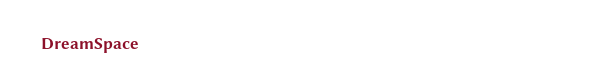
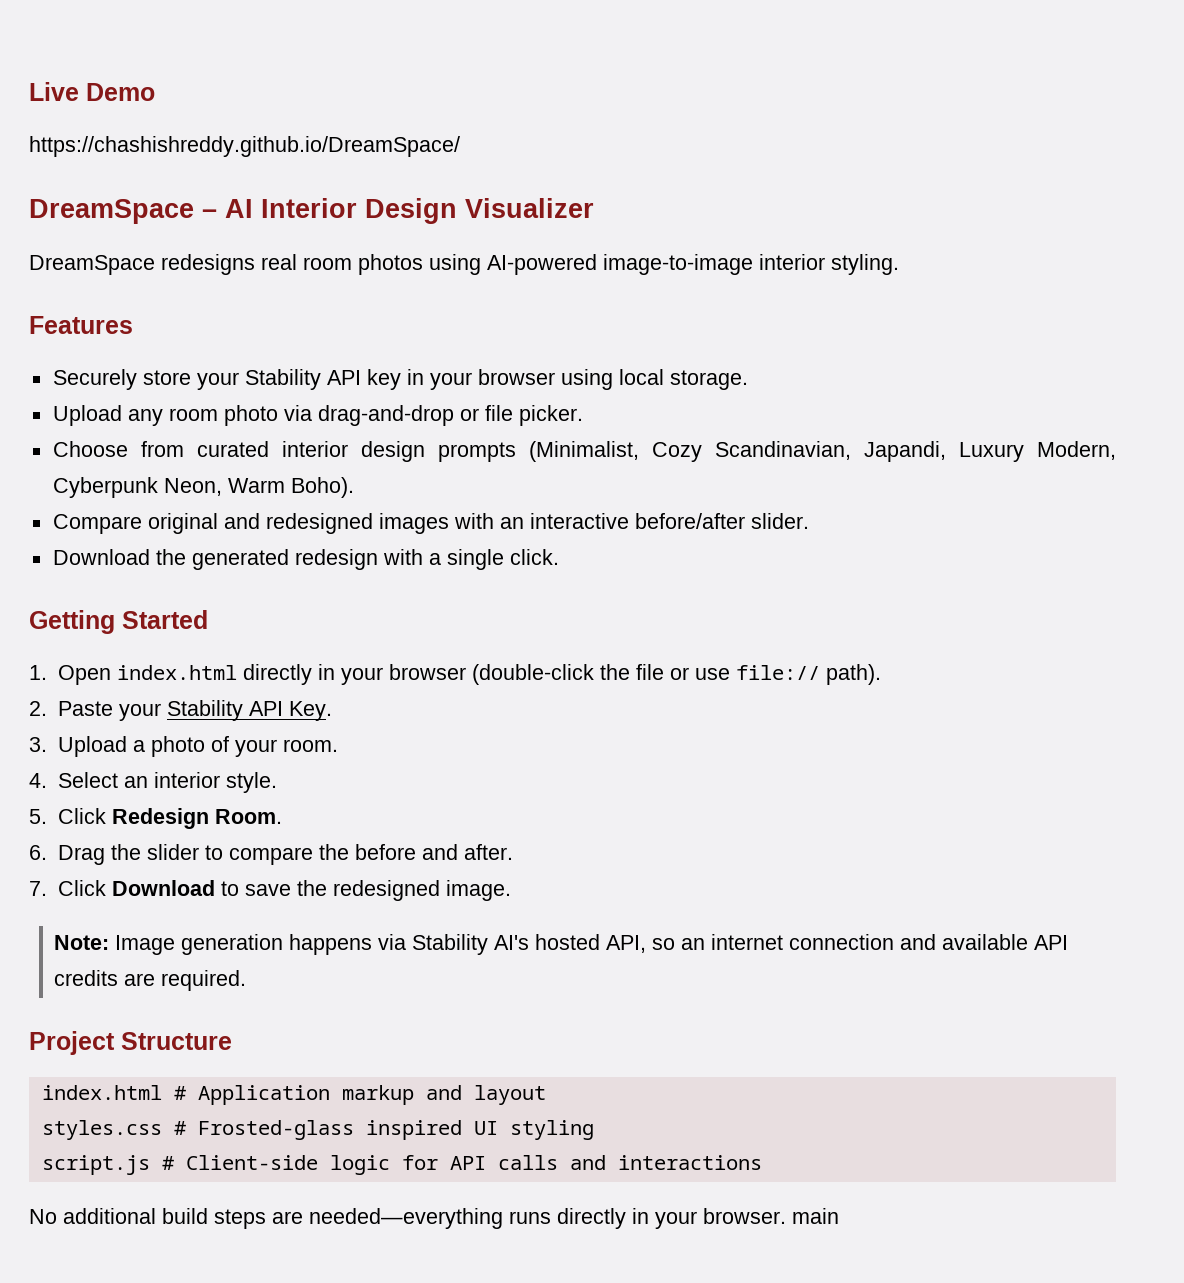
[41,38,139,53] DreamSpace -> [29,82,155,101] [29,136,460,157] [29,198,594,224] [29,254,899,275] [29,316,133,334] [52,369,748,390] [52,405,583,426] [52,441,1116,462] [52,477,354,498] [52,513,809,534] [52,549,559,570] [29,610,208,634] [29,664,881,685] [29,700,332,721] [29,736,338,757] [29,772,277,793] [29,808,282,829] [29,844,513,865] [29,880,511,901] [54,934,1069,955] [54,970,247,991] [29,1031,232,1055] [41,1085,546,1105] [41,1120,594,1140] [41,1155,762,1175] [29,1208,839,1229] Live Demo // https://chashishreddy.github.io/DreamSpace/ // DreamSpace – AI Interior Design Visualizer // DreamSpace redesigns real room photos using AI-powered image-to-image interior styling. // Features // Securely store your Stability API key in your browser using local storage. // Upload any room photo via drag-and-drop or file picker. // Choose from curated interior design prompts (Minimalist, Cozy Scandinavian, Japandi, Luxury Modern, Cyberpunk Neon, Warm Boho). // Compare original and redesigned images with an interactive before/after slider. // Download the generated redesign with a single click. // Getting Started // 1. Open index.html directly in your browser (double-click the file or use file:// path). // 2. Paste your Stability API Key. // 3. Upload a photo of your room. // 4. Select an interior style. // 5. Click Redesign Room. // 6. Drag the slider to compare the before and after. // 7. Click Download to save the redesigned image. // Note: Image generation happens via Stability AI's hosted API, so an internet connection and available API credits are required. // Project Structure // index.html # Application markup and layout // styles.css # Frosted-glass inspired UI styling // script.js # Client-side logic for API calls and interactions // No additional build steps are needed—everything runs directly in your browser. main

